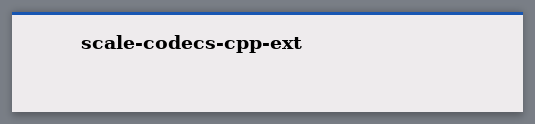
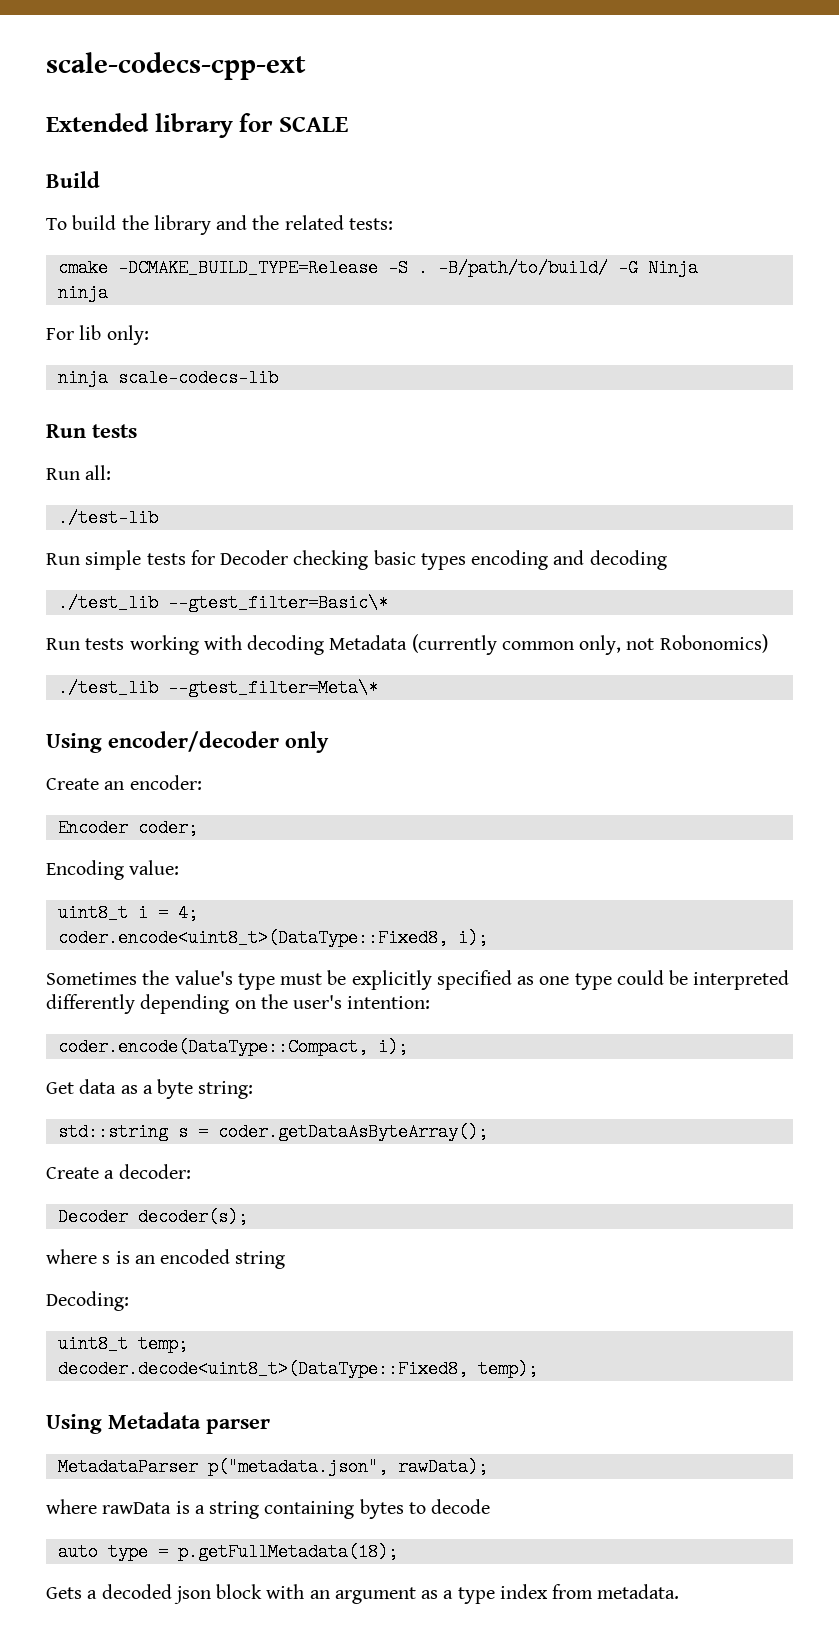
(302, 44) none -> [46,113,348,138] [46,171,100,188] [46,215,393,235] [57,259,698,277] [57,284,108,302] [46,325,149,345] [57,369,278,387] [46,424,137,438] [46,465,112,480] [57,509,158,527] [46,550,667,570] [57,594,388,612] [46,634,768,655] [57,679,378,697] [46,731,329,753] [46,775,202,790] [57,819,198,837] [46,860,180,880] [57,904,198,922] [57,929,488,947] [46,970,790,990] [46,994,431,1014] [57,1038,408,1056] [46,1079,254,1099] [57,1123,488,1141] [46,1164,191,1179] [57,1208,248,1226] [46,1249,286,1269] [46,1291,129,1311] [57,1335,188,1353] [57,1360,538,1378] [46,1412,270,1434] [57,1458,488,1476] [46,1499,491,1519] [57,1543,398,1561] [46,1584,680,1604] // Extended library for SCALE // Build // To build the library and the related tests: // cmake -DCMAKE_BUILD_TYPE=Release -S . -B/path/to/build/ -G Ninja // ninja // For lib only: // ninja scale-codecs-lib // Run tests // Run all: // ./test-lib // Run simple tests for Decoder checking basic types encoding and decoding // ./test_lib --gtest_filter=Basic\* // Run tests working with decoding Metadata (currently common only, not Robonomics) // ./test_lib --gtest_filter=Meta\* // Using encoder/decoder only // Create an encoder: // Encoder coder; // Encoding value: // uint8_t i = 4; // coder.encode<uint8_t>(DataType::Fixed8, i); // Sometimes the value's type must be explicitly specified as one type could be interpreted differently depending on the user's intention: // coder.encode(DataType::Compact, i); // Get data as a byte string: // std::string s = coder.getDataAsByteArray(); // Create a decoder: // Decoder decoder(s); // where s is an encoded string // Decoding: // uint8_t temp; // decoder.decode<uint8_t>(DataType::Fixed8, temp); // Using Metadata parser // MetadataParser p("metadata.json", rawData); // where rawData is a string containing bytes to decode // auto type = p.getFullMetadata(18); // Gets a decoded json block with an argument as a type index from metadata.

